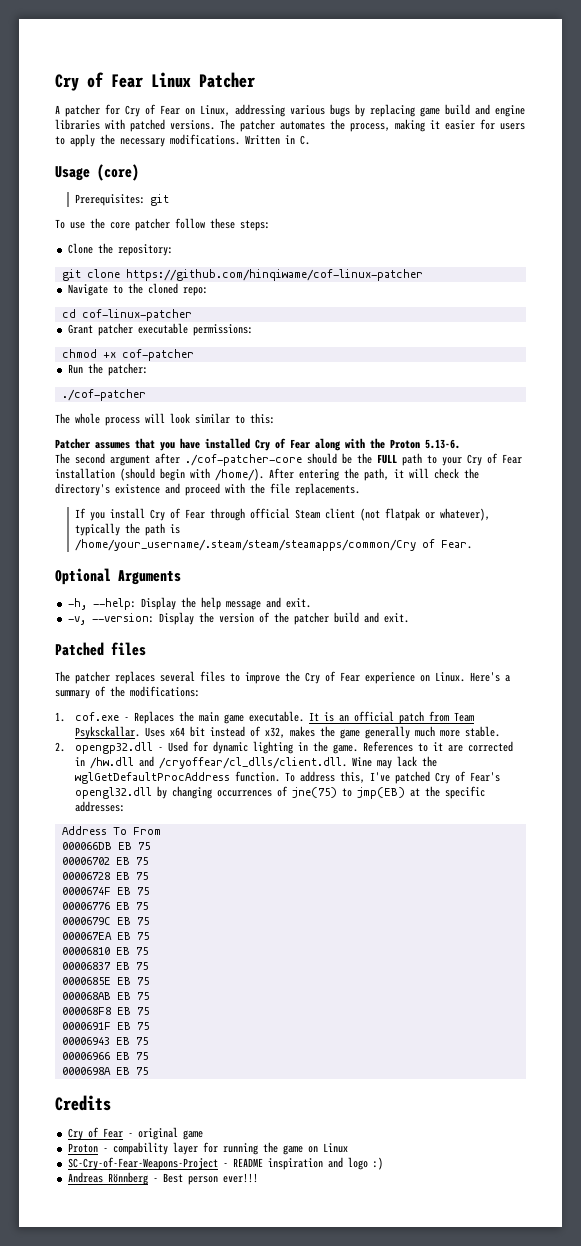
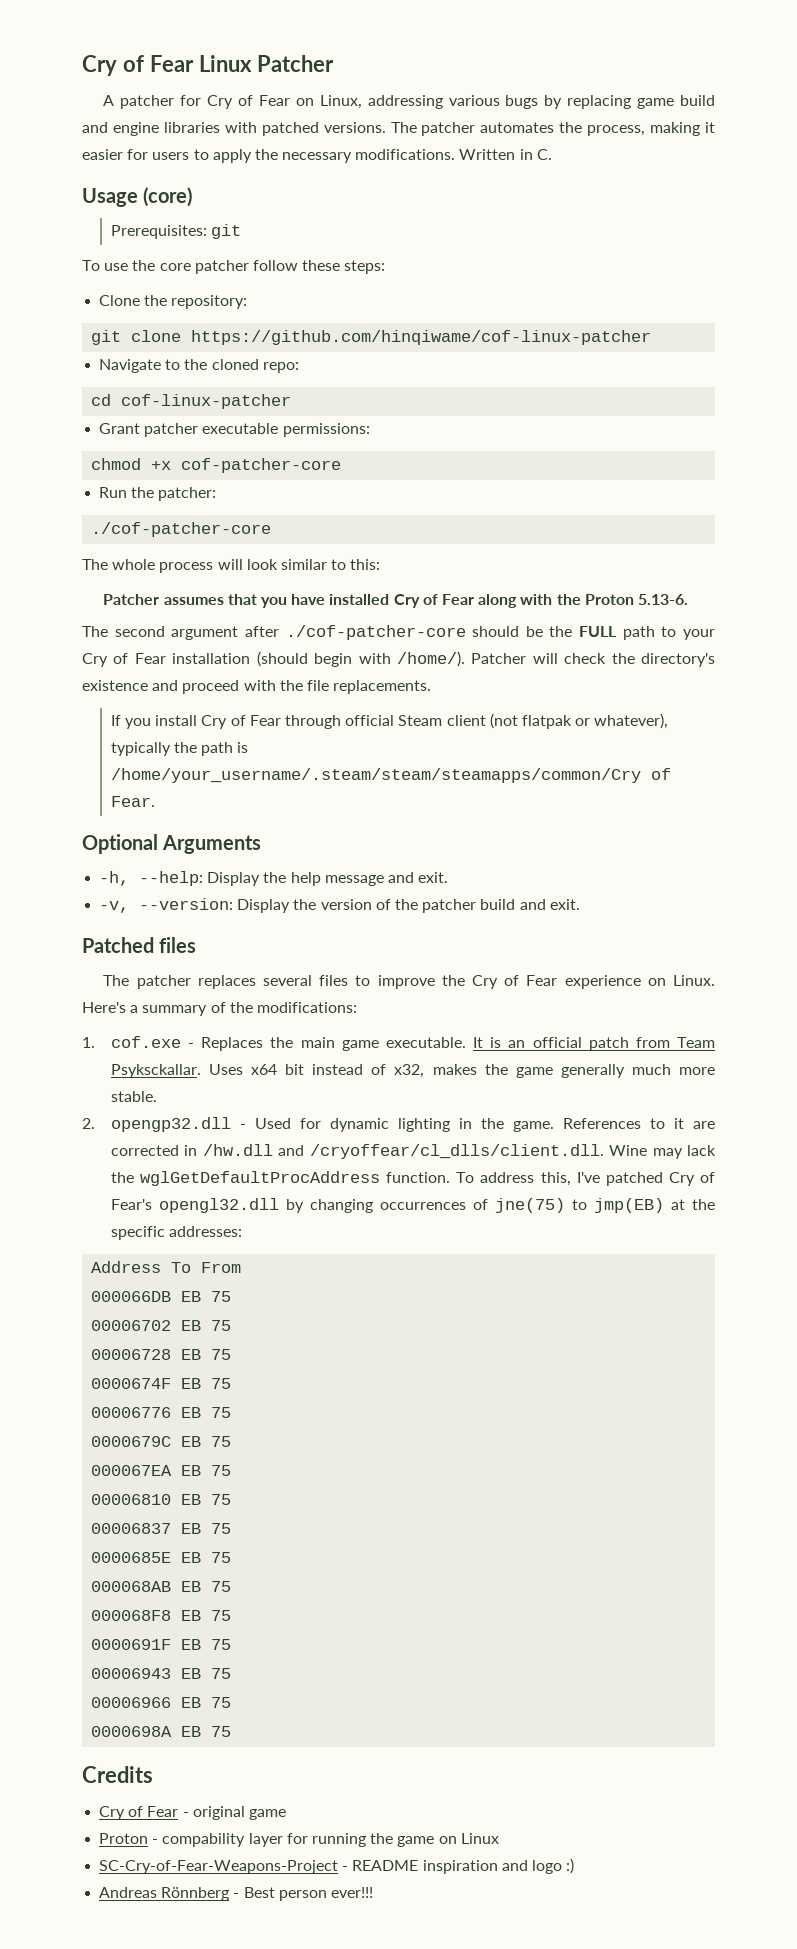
[121,349,194,361] cof-patcher -> [181,458,342,473] cof-patcher-core
[61,389,146,401] ./cof-patcher -> [91,522,272,537] ./cof-patcher-core
[269,468,404,481] After entering the path, it -> [471,653,527,664] Patcher

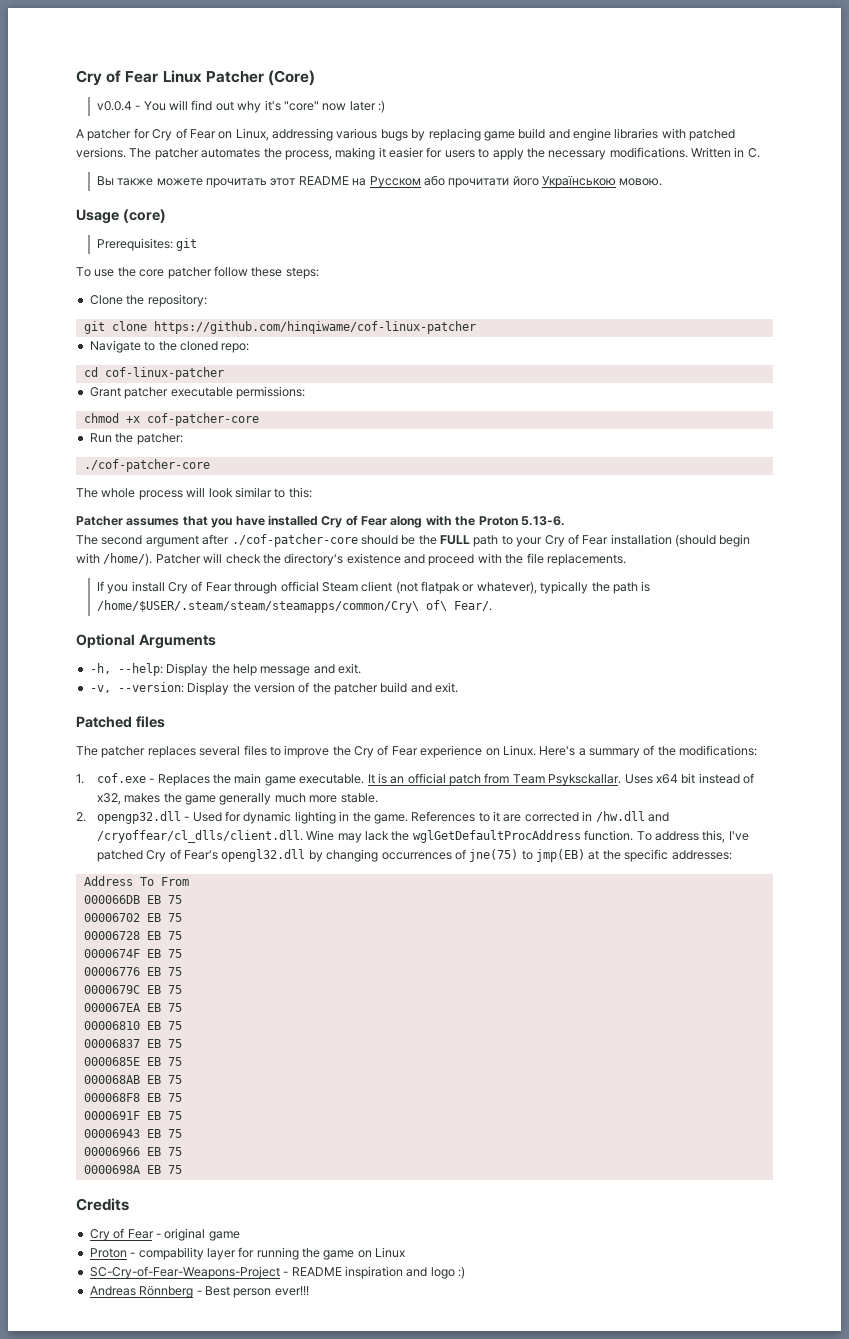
(334, 63) none -> [267,70,315,86] [96,100,386,113] (Core) // v0.0.4 - You will find out why it's "core" now later :)
(552, 154) none -> [96,175,663,188] // Вы также можете прочитать этот README на Русском або прочитати його Українською мовою.
[110,768,671,783] [110,796,155,807] /home/your_username/.steam/steam/steamapps/common/Cry of Fear. -> [96,600,492,613] /home/$USER/.steam/steam/steamapps/common/Cry\ of\ Fear/.

